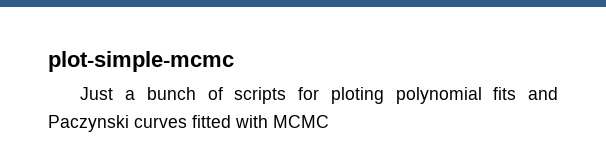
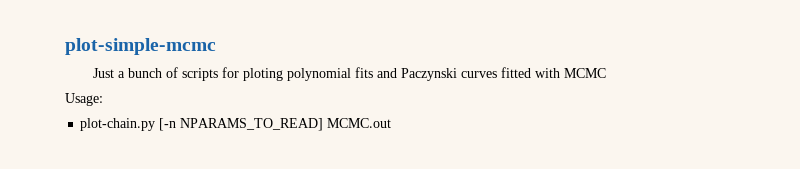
(329, 121) none -> [65,93,103,106] [80,118,392,131] // Usage: // plot-chain.py [-n NPARAMS_TO_READ] MCMC.out

